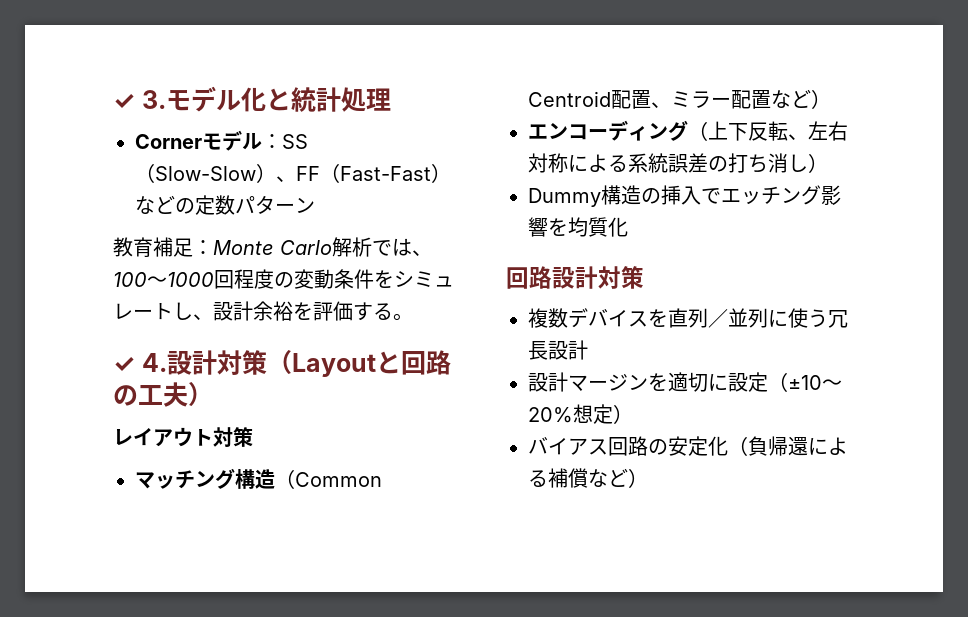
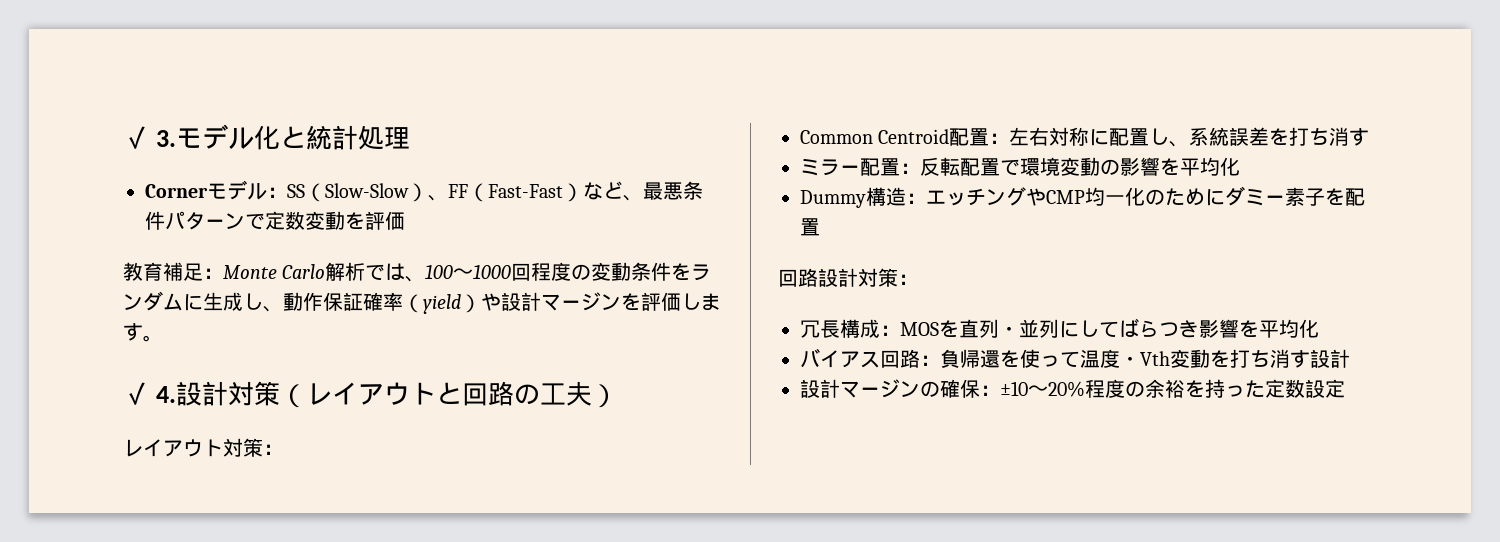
[175,195,235,215] の定数 -> [623,181,703,201] [145,211,165,230] 、最悪条件
(315, 205) none -> [245,211,405,230] で定数変動を評価
[394,271,454,287] [113,301,393,321] シミュレートし、設計余裕を評価する -> [691,264,712,281] [123,291,721,314] [123,323,143,341] ランダムに生成し、動作保証確率（yield）や設計マージンを評価します
[291,353,376,377] Layout -> [306,382,437,405] レイアウト
[135,468,382,489] [528,89,831,109] [528,120,848,141] [528,153,828,173] // マッチング構造（Common Centroid配置、ミラー配置など） // エンコーディング（上下反転、左右対称による系統誤差の打ち消し） -> [263,444,283,455] [800,127,1370,147] [800,157,1240,176] ： // Common Centroid配置：左右対称に配置し、系統誤差を打ち消す // ミラー配置：反転配置で環境変動の影響を平均化
[641,185,721,205] の挿入で -> [906,193,926,204] ：
[821,185,841,205] [528,217,628,237] [506,266,644,289] [528,308,848,328] [528,340,588,360] [528,372,842,392] [528,404,633,424] [528,436,848,456] [528,468,648,488] 影響を均質化 // 回路設計対策 // 複数デバイスを直列／並列に使う冗長設計 // 設計マージンを適切に設定（±10〜20%想定） // バイアス回路の安定化（負帰還による補償など） -> [1026,186,1365,206] [800,218,820,236] [778,268,918,287] [800,318,1319,338] [800,348,1350,368] [800,379,1345,398] やCMP均一化のためにダミー素子を配置 // 回路設計対策： // 冗長構成：MOSを直列・並列にしてばらつき影響を平均化 // バイアス回路：負帰還を使って温度・Vth変動を打ち消す設計 // 設計マージンの確保：±10〜20%程度の余裕を持った定数設定

